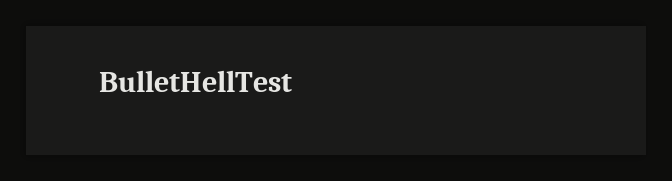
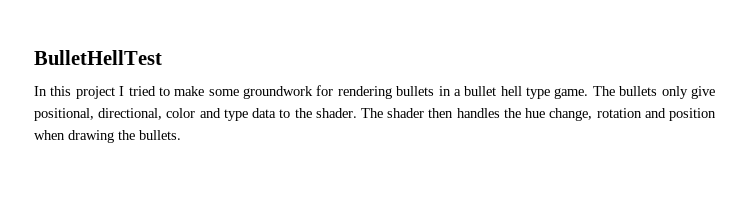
(292, 81) none -> [34,85,716,99] [34,108,716,121] [34,130,181,143] // In this project I tried to make some groundwork for rendering bullets in a bullet hell type game. The bullets only give positional, directional, color and type data to the shader. The shader then handles the hue change, rotation and position when drawing the bullets.

